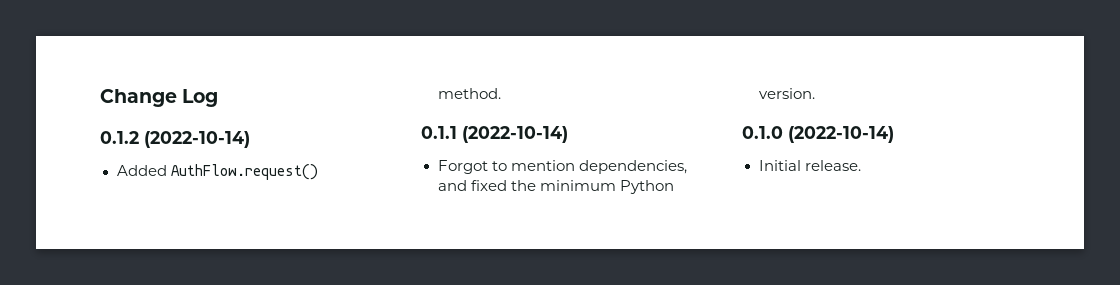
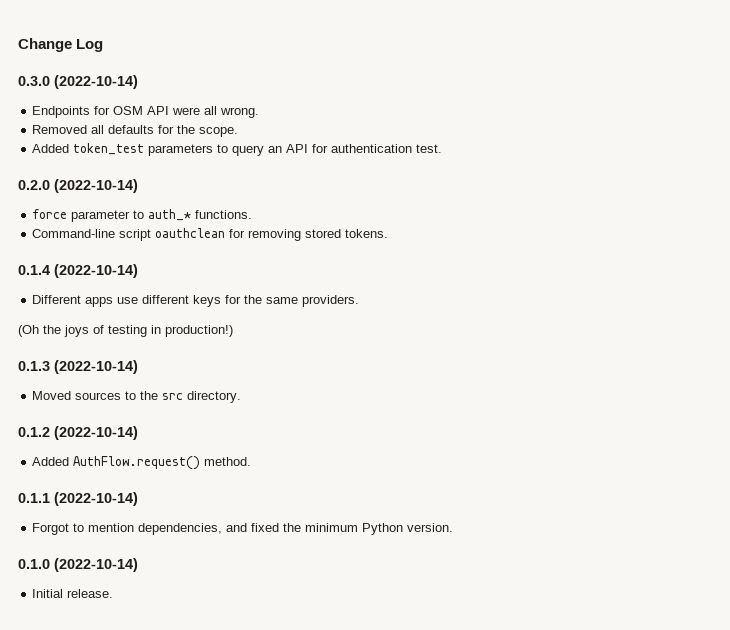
(219, 98) none -> [18,75,138,89] [32,106,260,118] [32,125,239,137] [32,143,443,156] [18,179,138,193] [32,209,253,222] [32,228,389,241] [18,264,138,278] [32,295,360,307] [18,325,233,337] [18,360,138,374] [32,391,242,403] // 0.3.0 (2022-10-14) // Endpoints for OSM API were all wrong. // Removed all defaults for the scope. // Added token_test parameters to query an API for authentication test. // 0.2.0 (2022-10-14) // force parameter to auth_* functions. // Command-line script oauthclean for removing stored tokens. // 0.1.4 (2022-10-14) // Different apps use different keys for the same providers. // (Oh the joys of testing in production!) // 0.1.3 (2022-10-14) // Moved sources to the src directory.

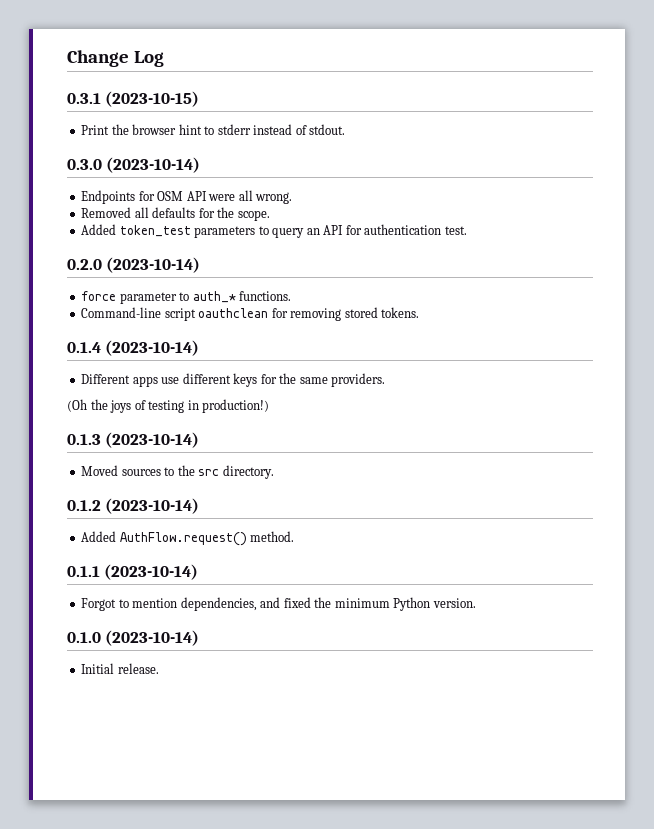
(104, 45) none -> [67,91,200,107] [81,124,346,135] // 0.3.1 (2023-10-15) // Print the browser hint to stderr instead of stdout.
[54,75,138,89] (2022-10-14) -> [106,157,201,173] (2023-10-14)
[54,179,138,193] (2022-10-14) -> [106,257,201,273] (2023-10-14)
[54,264,138,278] (2022-10-14) -> [105,340,200,356] (2023-10-14)
[54,360,138,374] (2022-10-14) -> [105,432,200,448] (2023-10-14)
[54,426,138,440] (2022-10-14) -> [105,498,200,514] (2023-10-14)
[54,492,138,506] (2022-10-14) -> [104,564,199,580] (2023-10-14)
[54,558,138,572] (2022-10-14) -> [105,630,200,646] (2023-10-14)

